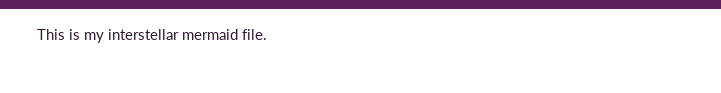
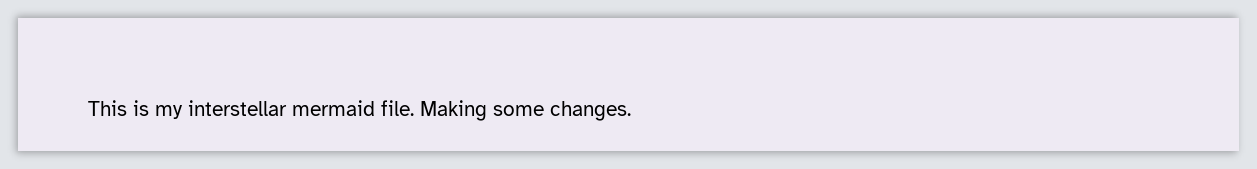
(267, 34) none -> [420,100,631,121] Making some changes.

